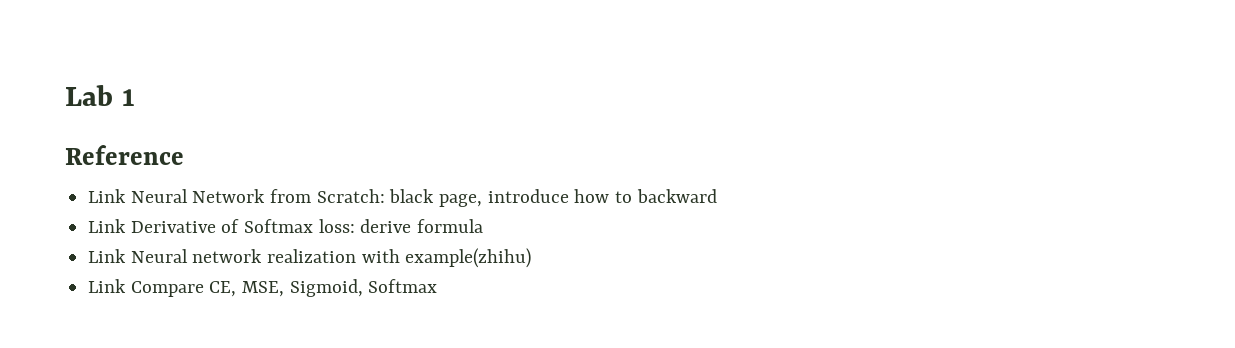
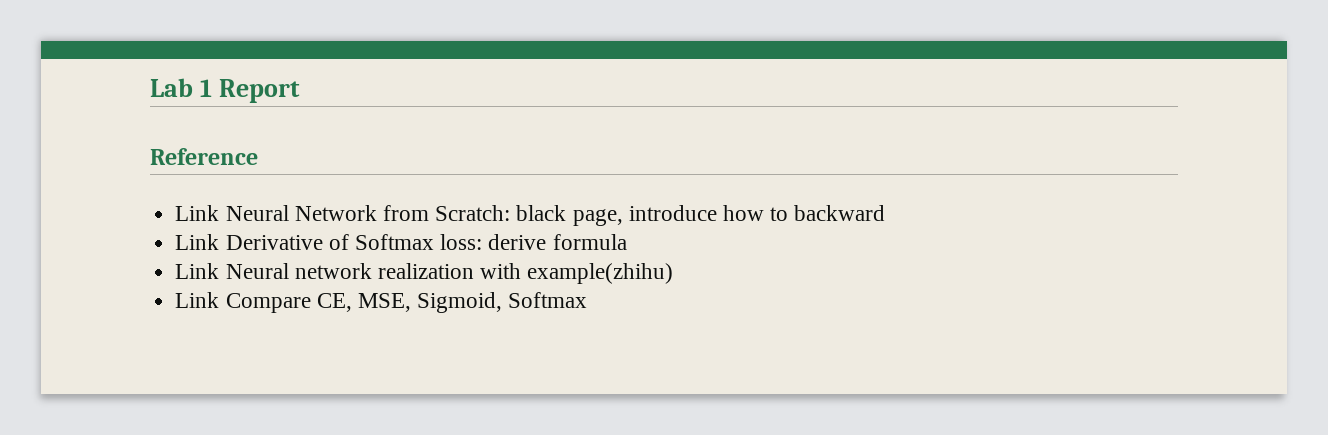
(135, 97) none -> [218,79,300,103] Report

